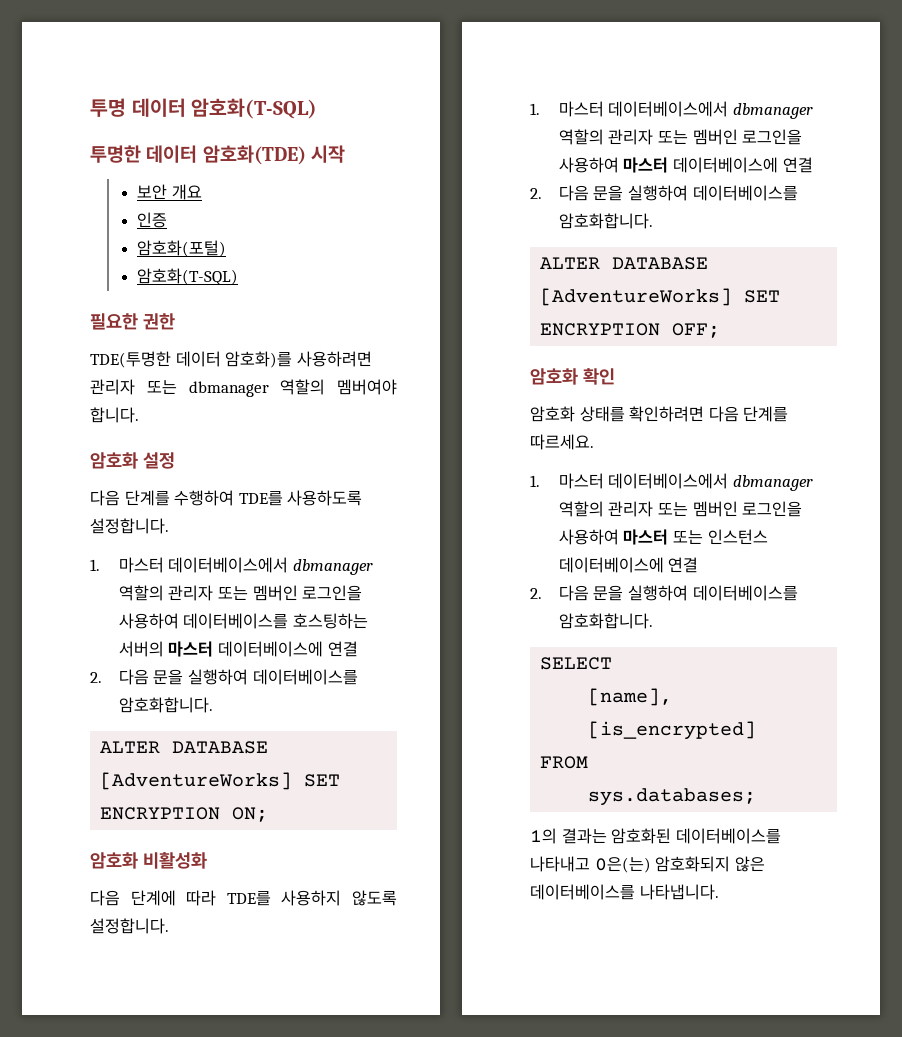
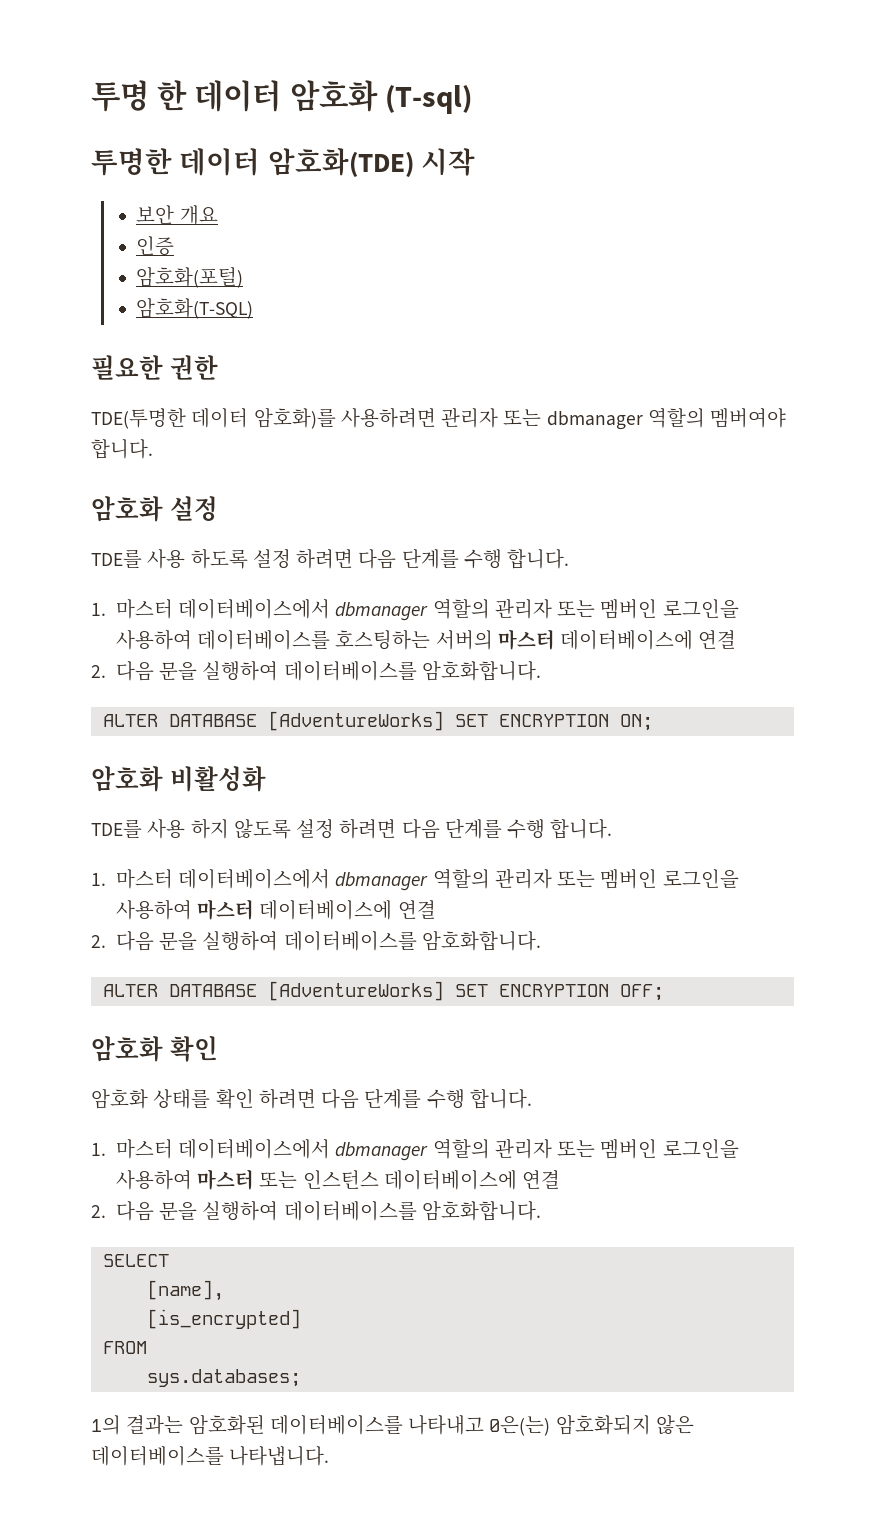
[131,98,318,119] 데이터 암호화(T-SQL) -> [157,80,472,114] 한 데이터 암호화 (T-sql)
[90,490,363,506] [90,518,169,534] 다음 단계를 수행하여 TDE를 사용하도록 설정합니다. -> [91,549,570,569] TDE를 사용 하도록 설정 하려면 다음 단계를 수행 합니다.
[90,890,397,906] [90,918,169,934] 다음 단계에 따라 TDE를 사용하지 않도록 설정합니다. -> [91,819,613,839] TDE를 사용 하지 않도록 설정 하려면 다음 단계를 수행 합니다.
[629,406,789,422] [530,434,594,450] 확인하려면 다음 단계를 따르세요. -> [215,1089,532,1109] 확인 하려면 다음 단계를 수행 합니다.

